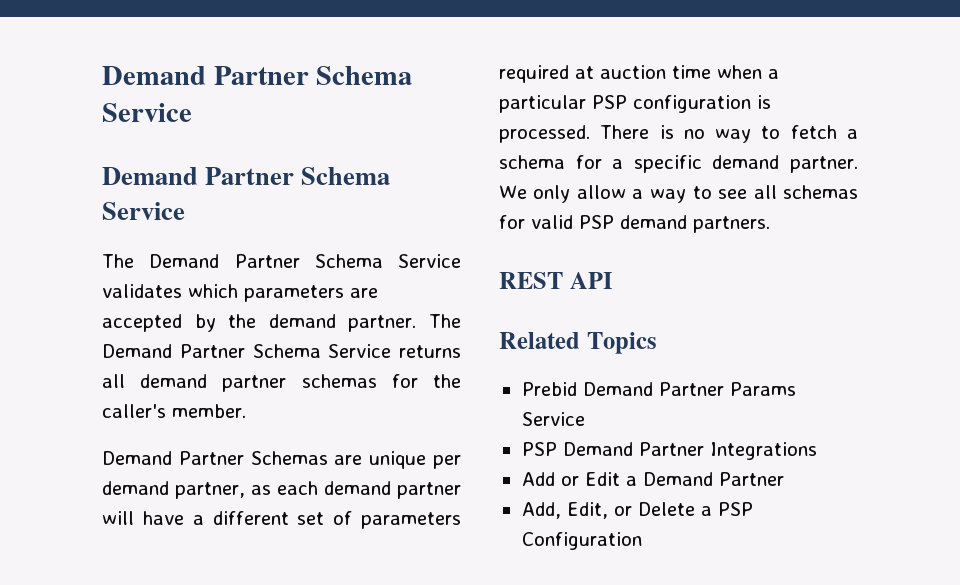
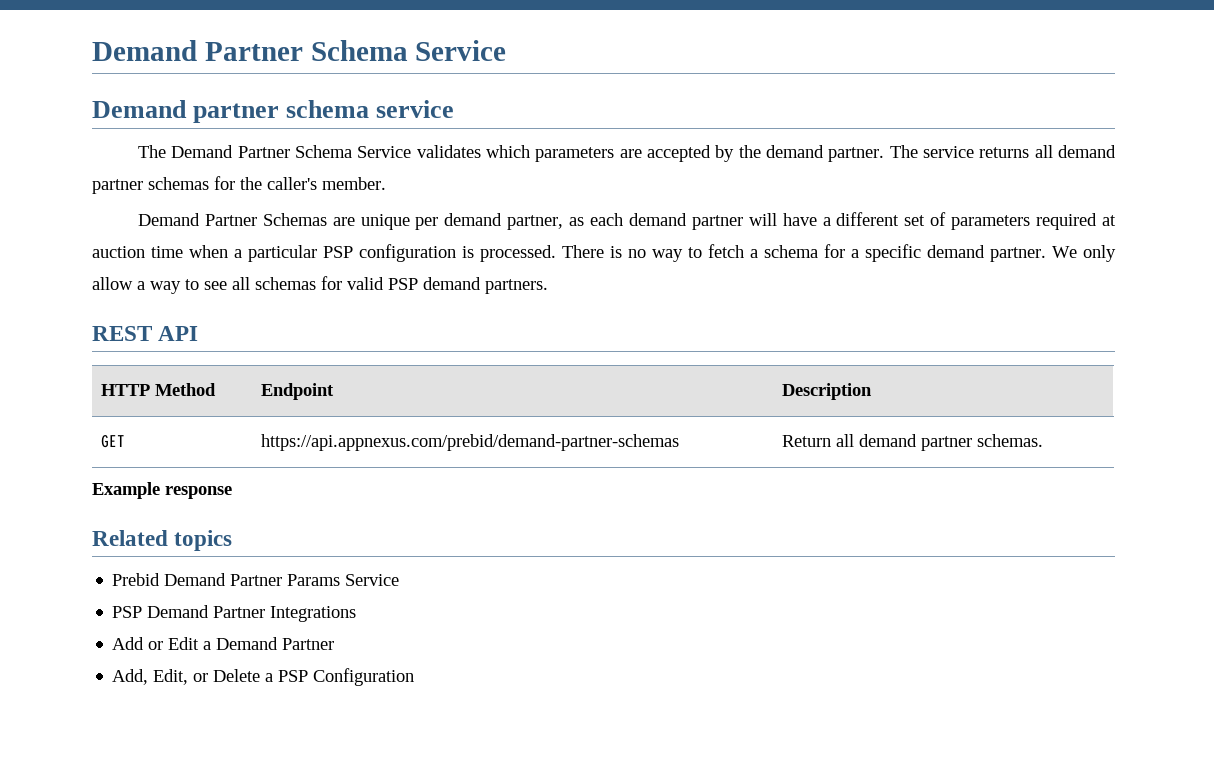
[205,167,391,185] [102,202,185,220] Partner Schema Service -> [193,100,455,123] partner schema service
[102,344,392,358] Demand Partner Schema Service -> [922,146,974,158] service
(613, 280) none -> [101,383,217,396] [261,383,335,400] [782,383,873,400] [101,435,126,448] [261,434,680,451] [782,434,1044,451] [92,482,232,499] // HTTP Method | Endpoint | Description // GET | https://api.appnexus.com/prebid/demand-partner-schemas | Return all demand partner schemas. // Example response
[586,332,657,354] Topics -> [174,530,233,551] topics

